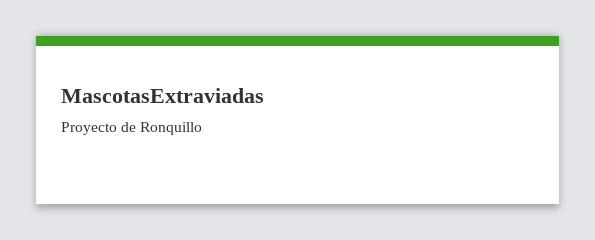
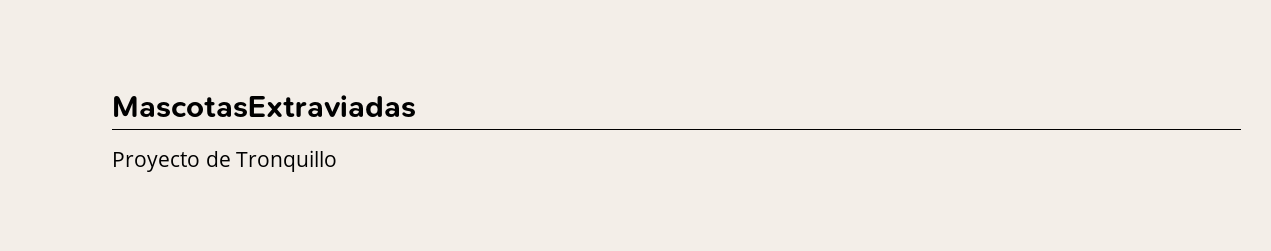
[140,122,203,135] Ronquillo -> [236,150,338,172] Tronquillo

